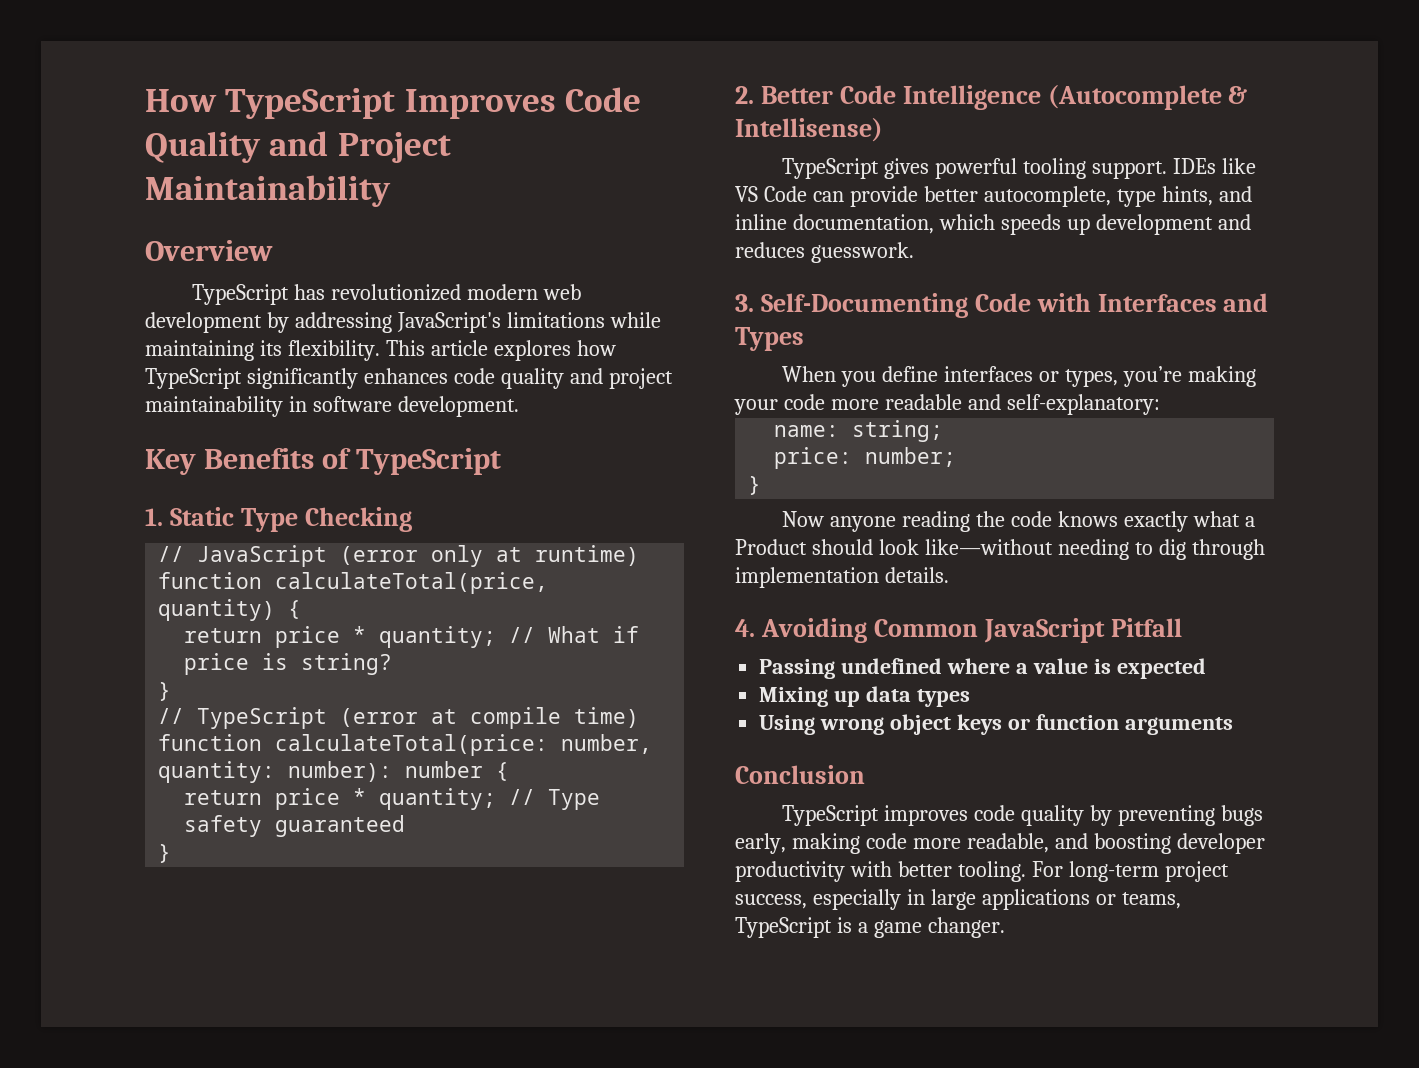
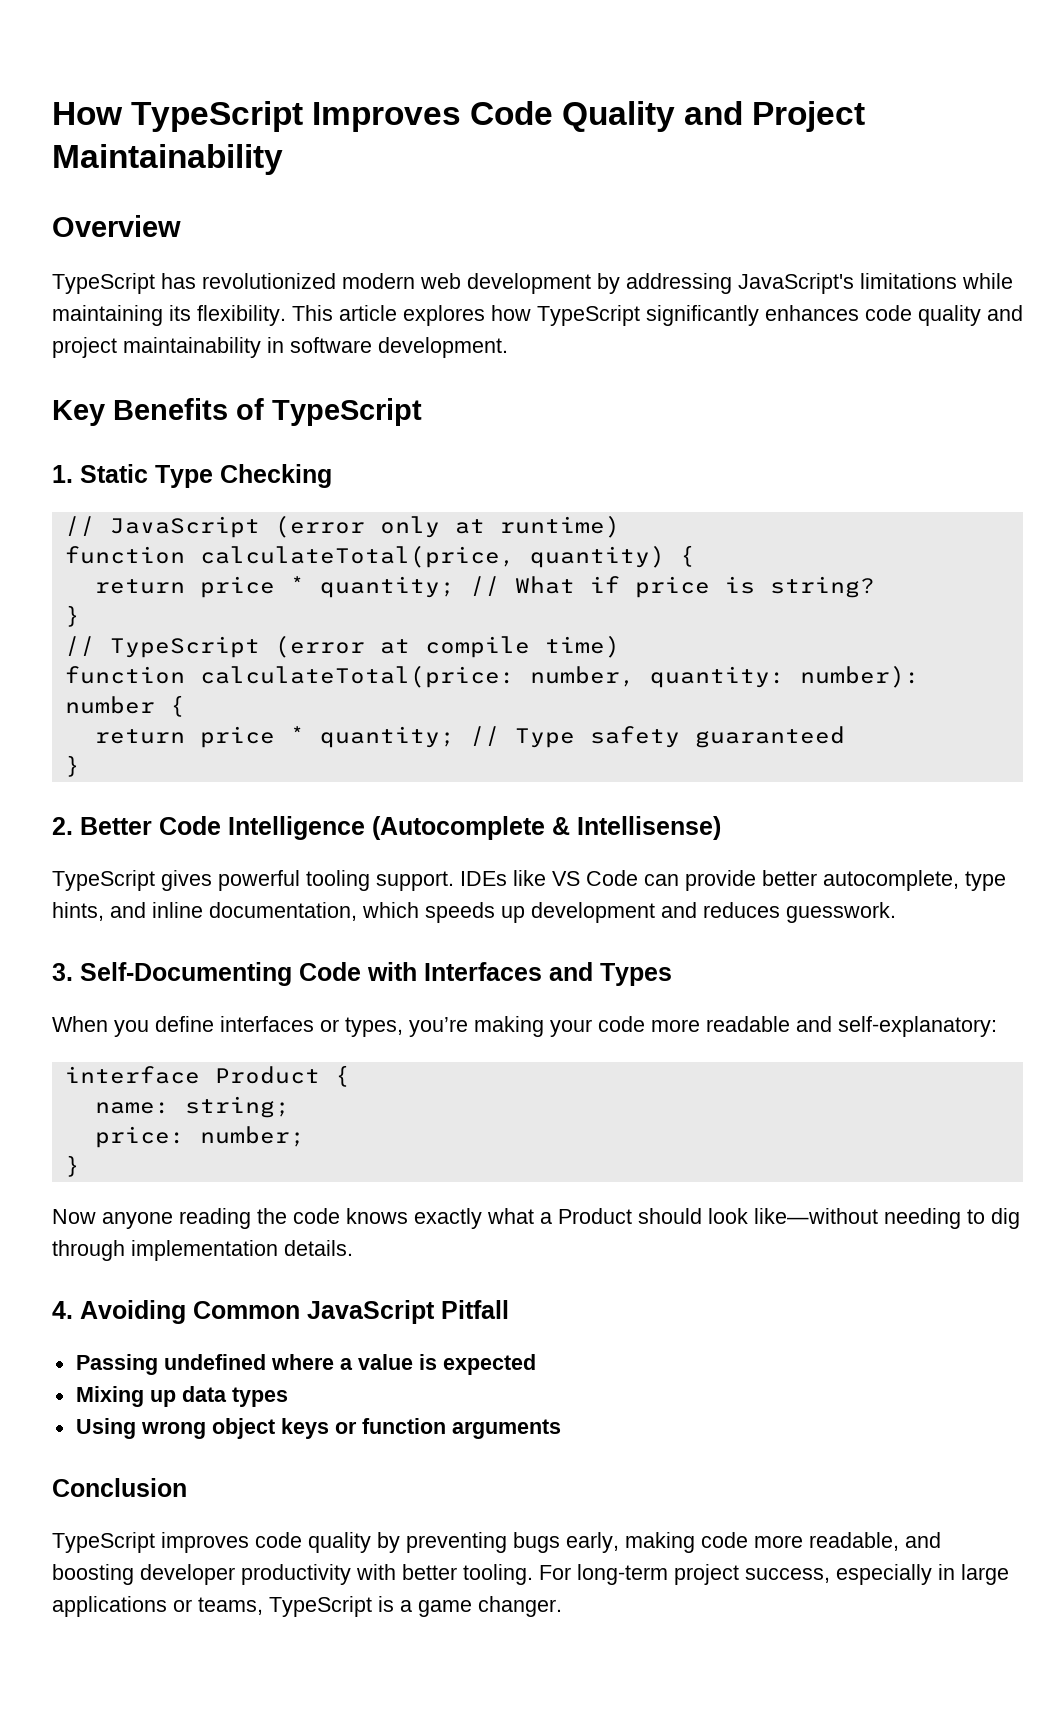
(1160, 404) none -> [64,1065,350,1087] // interface Product {

